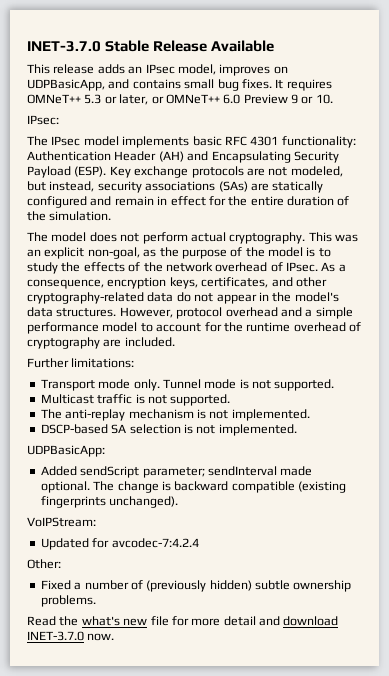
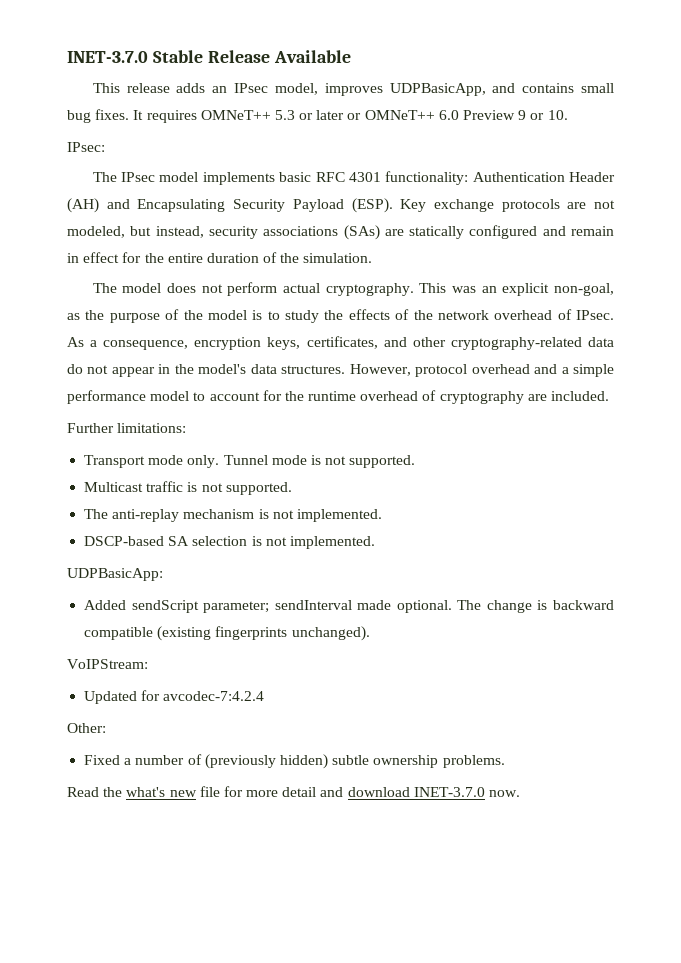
[273,66,288,74] on -> (383, 89) none
[119,94,149,105] later, -> [316,110,345,120] later

